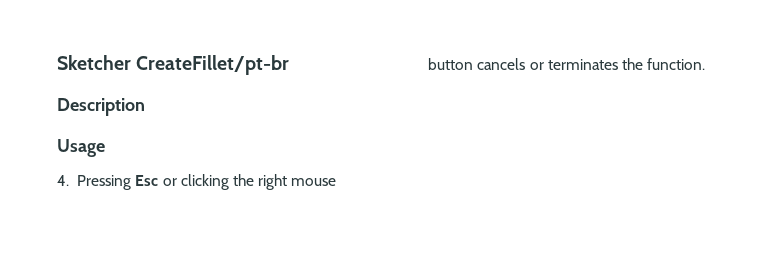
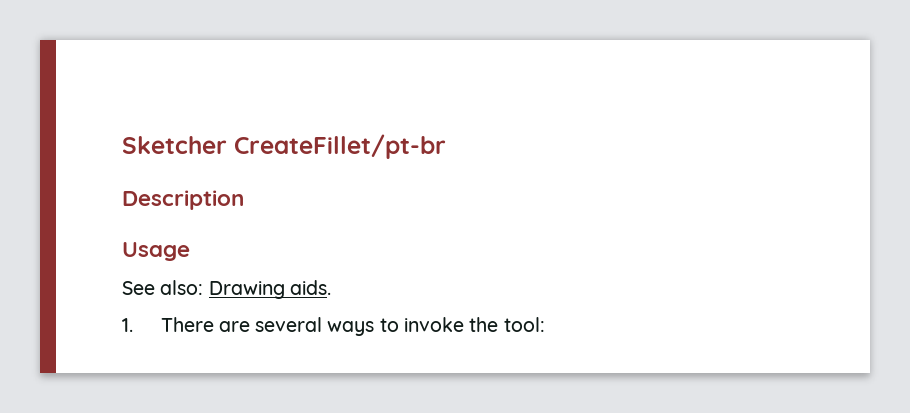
[57,174,337,190] [428,58,706,70] 4. Pressing Esc or clicking the right mouse button cancels or terminates the function. -> [122,280,331,299] [122,317,545,336] See also: Drawing aids. // 1. There are several ways to invoke the tool:

